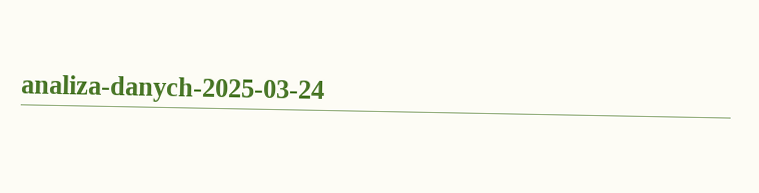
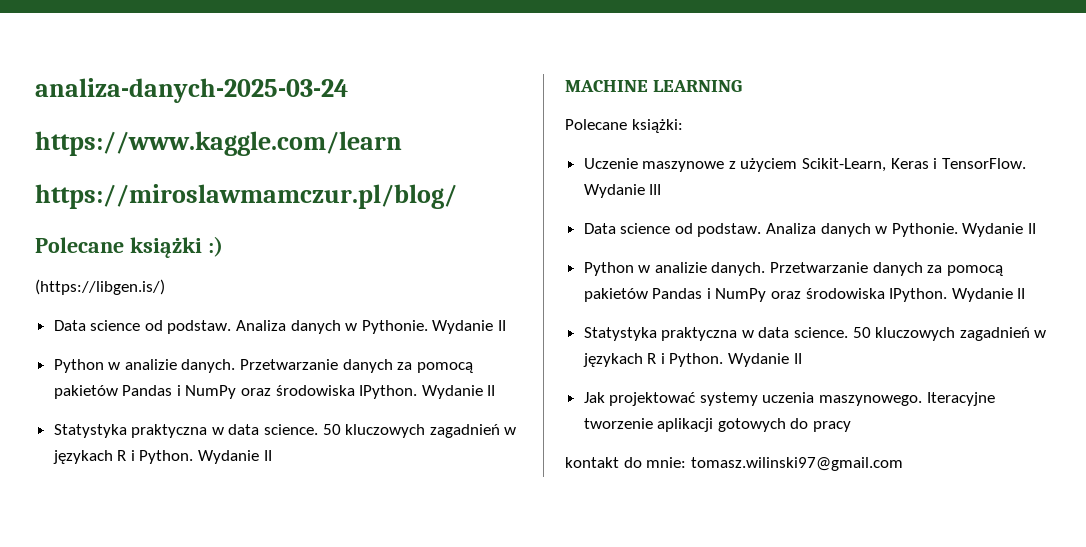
(325, 89) none -> [35,131,402,156] [35,184,457,209] [35,236,223,258] [35,279,165,295] [53,320,507,334] [53,359,473,373] [53,385,496,399] [53,424,517,438] [52,450,272,464] [565,80,743,92] [565,119,683,133] [583,158,1026,172] [583,184,662,198] [583,223,1037,237] [583,262,1003,276] [583,288,1026,302] [583,327,1047,341] [582,353,802,367] [583,392,995,406] [583,418,852,432] [565,457,903,471] // https://www.kaggle.com/learn // https://miroslawmamczur.pl/blog/ // Polecane książki :) // (https://libgen.is/) // Data science od podstaw. Analiza danych w Pythonie. Wydanie II // Python w analizie danych. Przetwarzanie danych za pomocą pakietów Pandas i NumPy oraz środowiska IPython. Wydanie II // Statystyka praktyczna w data science. 50 kluczowych zagadnień w językach R i Python. Wydanie II // MACHINE LEARNING // Polecane książki: // Uczenie maszynowe z użyciem Scikit-Learn, Keras i TensorFlow. Wydanie III // Data science od podstaw. Analiza danych w Pythonie. Wydanie II // Python w analizie danych. Przetwarzanie danych za pomocą pakietów Pandas i NumPy oraz środowiska IPython. Wydanie II // Statystyka praktyczna w data science. 50 kluczowych zagadnień w językach R i Python. Wydanie II // Jak projektować systemy uczenia maszynowego. Iteracyjne tworzenie aplikacji gotowych do pracy // kontakt do mnie: tomasz.wilinski97@gmail.com

